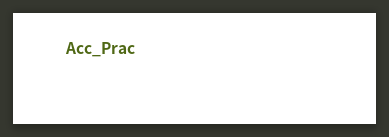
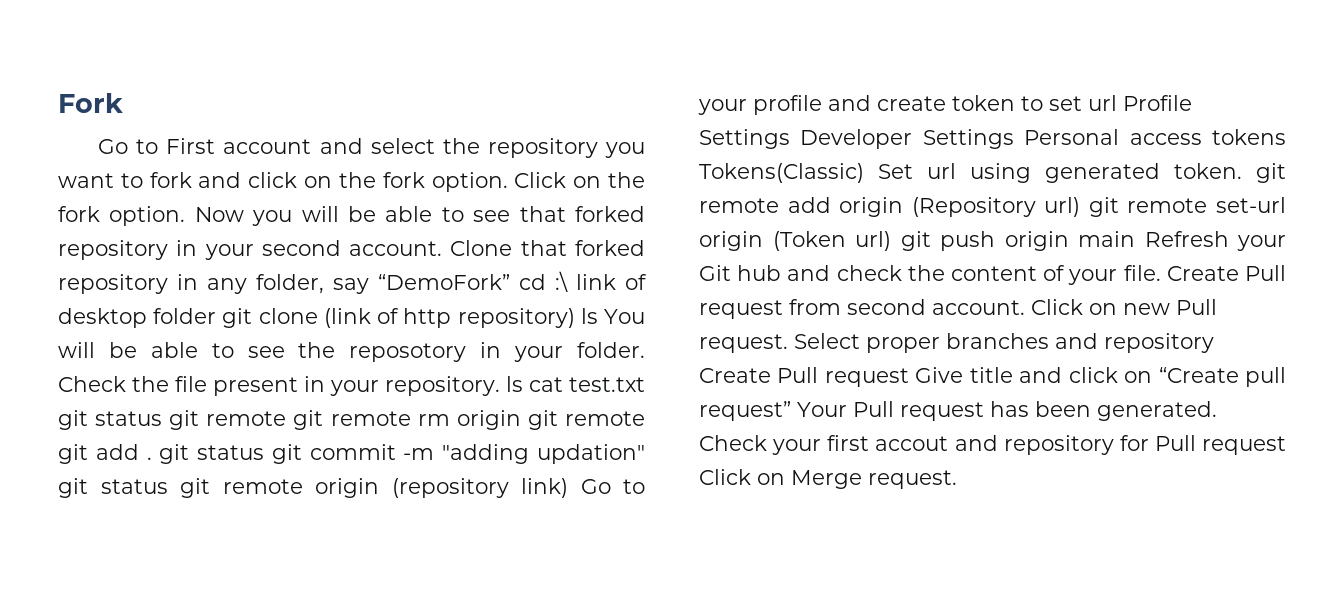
[65,42,135,57] Acc_Prac -> [58,93,123,113] [98,138,646,158] [58,172,645,192] [58,206,645,226] [58,240,645,260] [58,271,647,294] [58,308,645,328] [58,342,646,362] [58,376,645,396] [58,410,645,430] [58,444,645,464] [58,478,645,498] [698,95,1192,115] [699,129,1286,149] [699,163,1286,183] [699,197,1286,217] [699,231,1286,251] [699,265,1286,285] [699,299,1217,319] [699,333,1214,353] [699,367,1286,387] [699,401,1217,421] [699,435,1286,455] [699,469,957,489] Fork // Go to First account and select the repository you want to fork and click on the fork option. Click on the fork option. Now you will be able to see that forked repository in your second account. Clone that forked repository in any folder, say “DemoFork” cd :\ link of desktop folder git clone (link of http repository) ls You will be able to see the reposotory in your folder. Check the file present in your repository. ls cat test.txt git status git remote git remote rm origin git remote git add . git status git commit -m "adding updation" git status git remote origin (repository link) Go to your profile and create token to set url Profile Settings Developer Settings Personal access tokens Tokens(Classic) Set url using generated token. git remote add origin (Repository url) git remote set-url origin (Token url) git push origin main Refresh your Git hub and check the content of your file. Create Pull request from second account. Click on new Pull request. Select proper branches and repository Create Pull request Give title and click on “Create pull request” Your Pull request has been generated. Check your first accout and repository for Pull request Click on Merge request.

